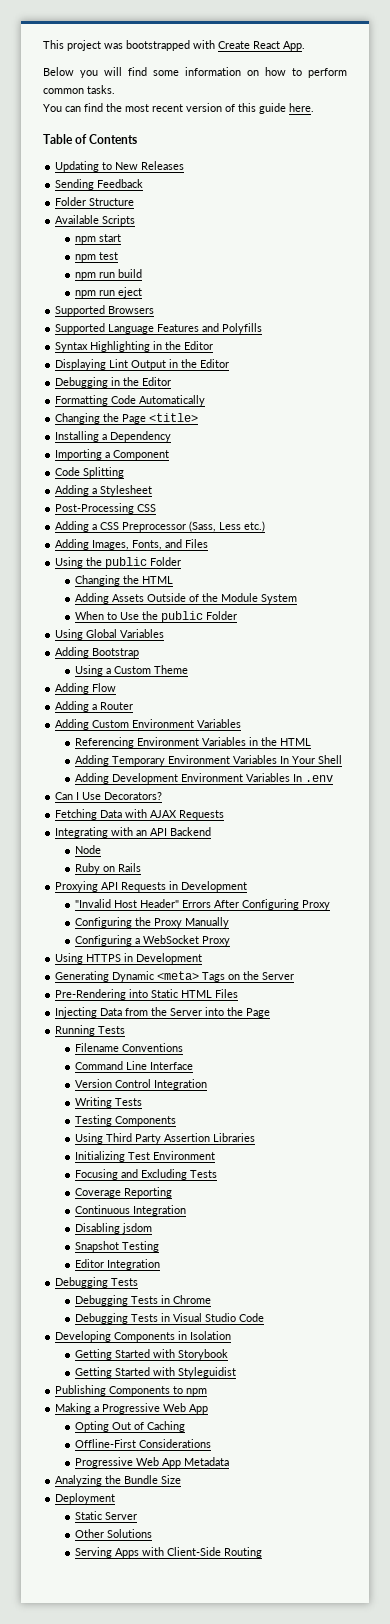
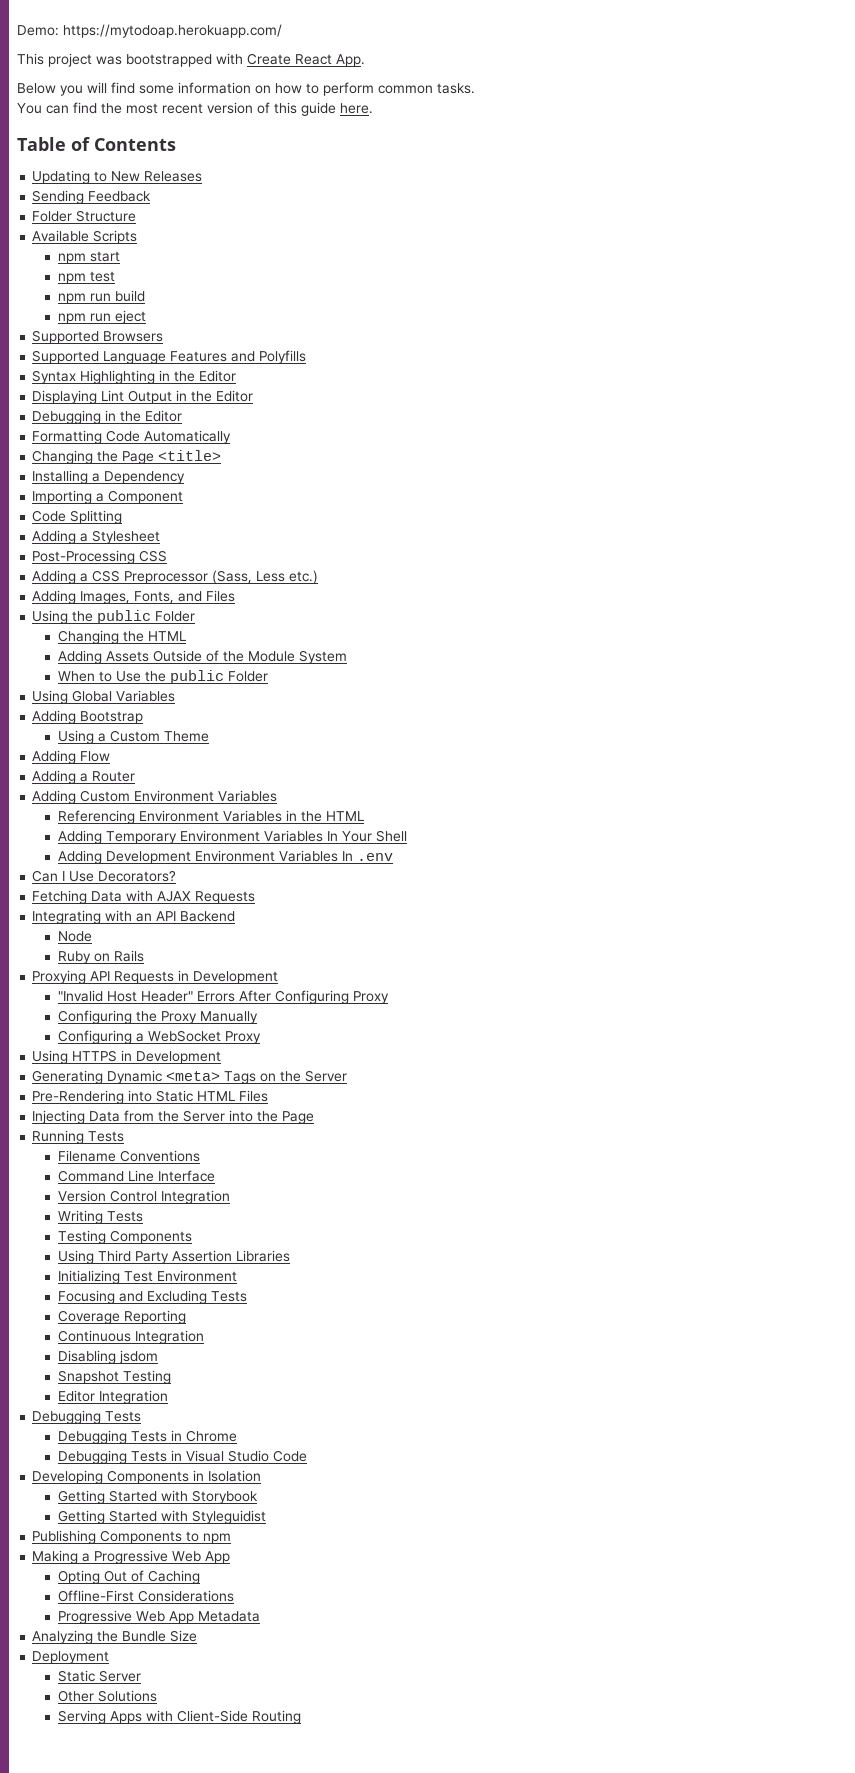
(43, 44) none -> [17,24,282,38] Demo: https://mytodoap.herokuapp.com/ //

